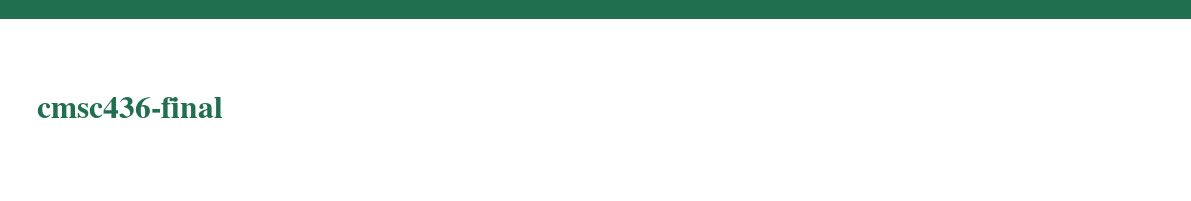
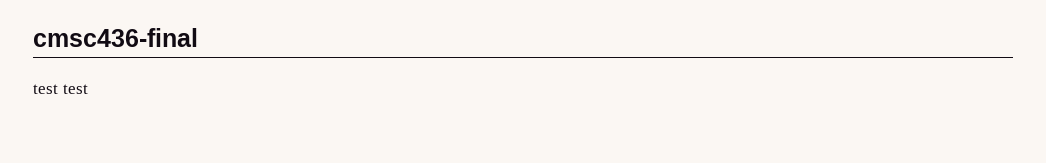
(223, 107) none -> [33,84,88,94] // test test

